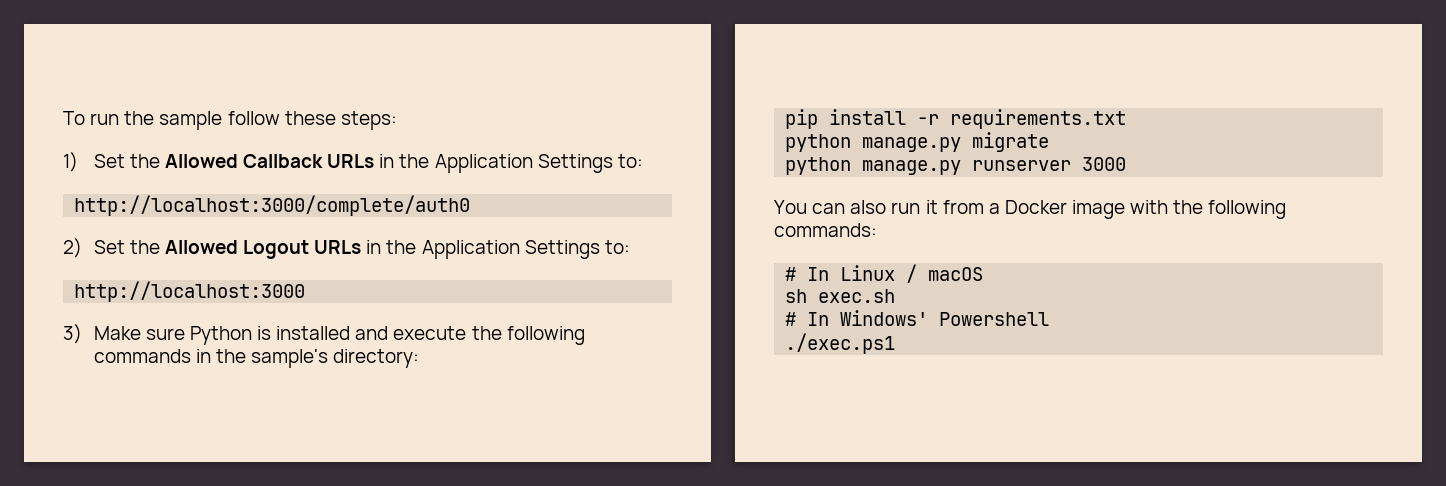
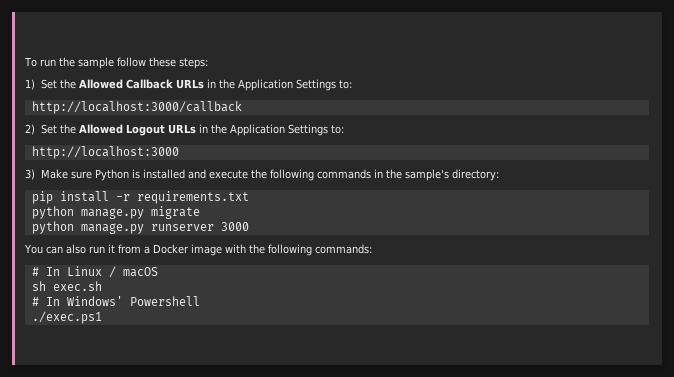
[74,195,471,216] http://localhost:3000/complete/auth0 -> [31,101,242,114] http://localhost:3000/callback

